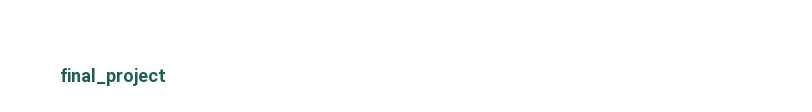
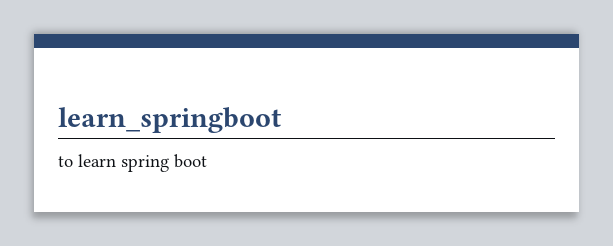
[60,68,166,86] final_project -> [58,107,281,133] [58,154,207,172] learn_springboot // to learn spring boot

